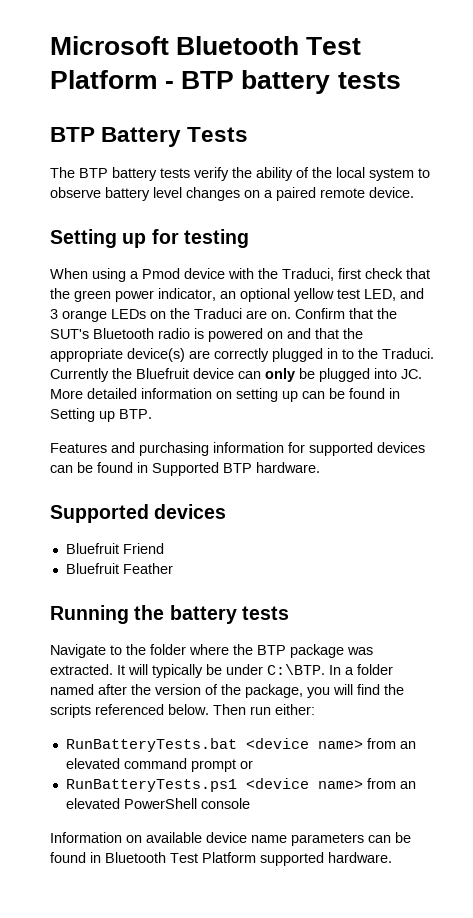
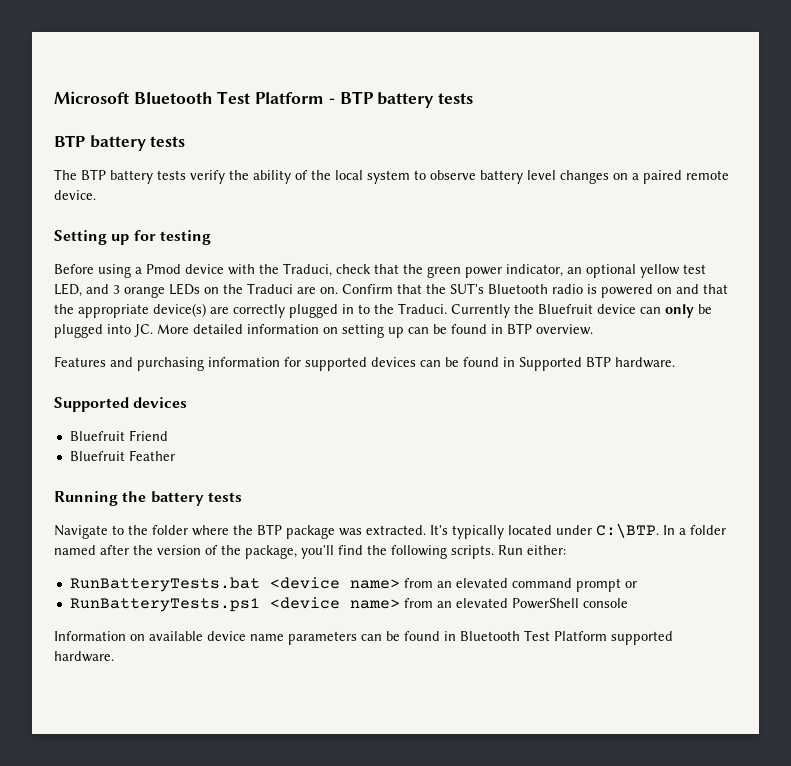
[101,127,249,147] Battery Tests -> [89,135,186,151] battery tests
[50,268,88,279] When -> [54,264,94,274] Before
[338,268,361,279] first -> (332, 270) none
[50,408,152,422] Setting up BTP. -> [507,323,593,335] BTP overview.
[117,664,222,678] It will typically be -> [430,525,552,539] It's typically located
[307,684,404,698] [50,704,271,718] you will find the scripts referenced below. Then run -> [301,545,523,559] you'll find the following scripts. Run

